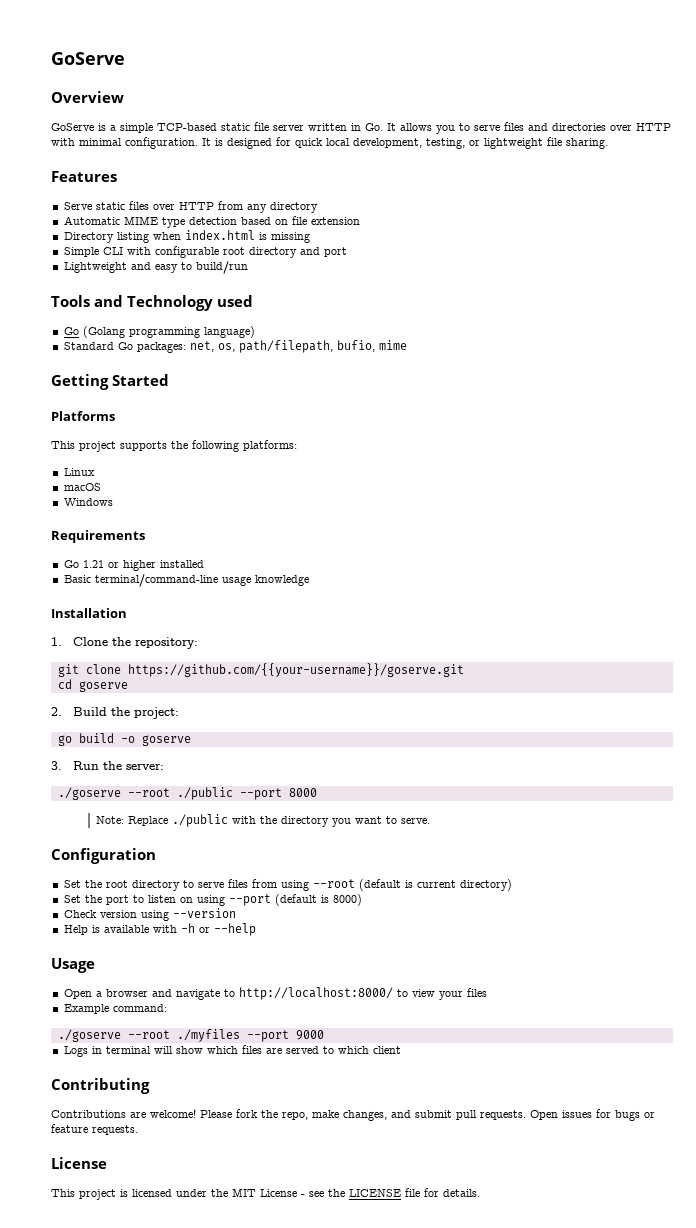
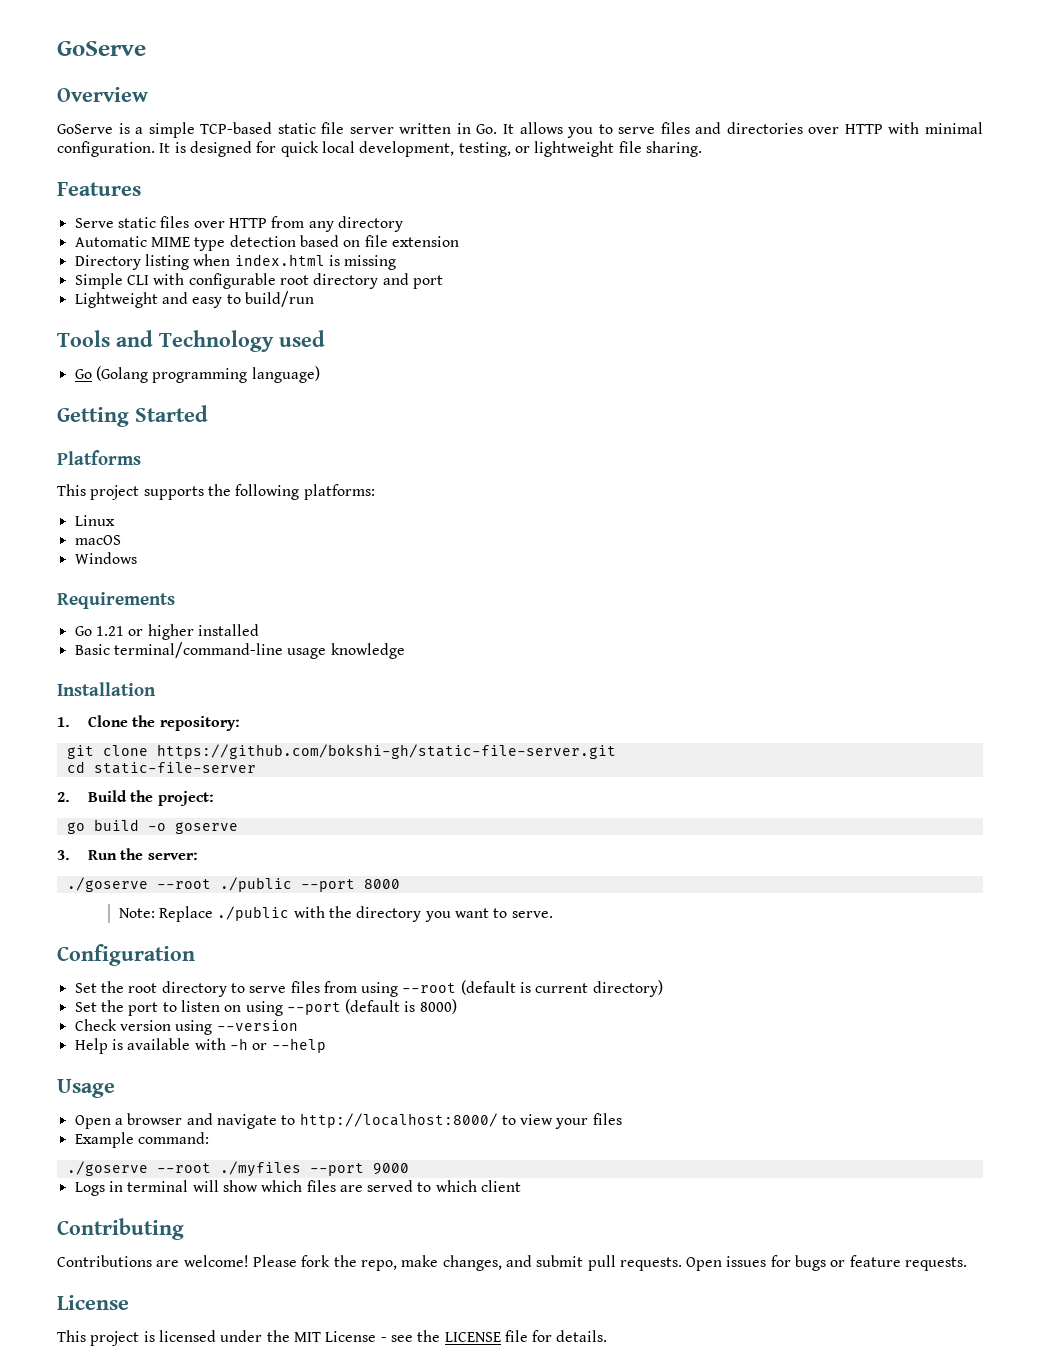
[63,340,407,353] // Standard Go packages: net, os, path/filepath, bufio, mime -> (320, 374) none
[127,663,464,677] https://github.com/{{your-username}}/goserve.git -> [156,744,616,759] https://github.com/bokshi-gh/static-file-server.git
[78,681,128,692] goserve -> [93,762,256,774] static-file-server

